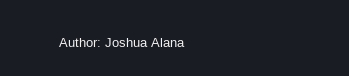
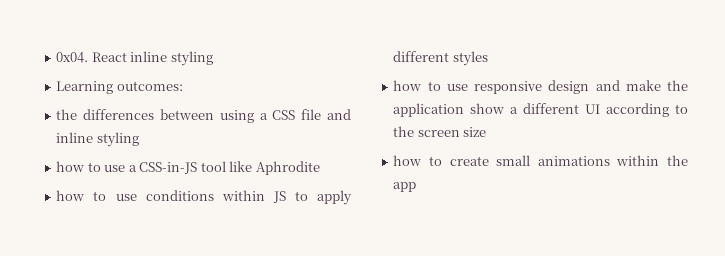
[59,38,185,47] Author: Joshua Alana -> [56,51,213,66] [56,81,183,94] [56,109,351,123] [56,132,139,147] [56,161,320,175] [56,190,352,205] [393,51,488,66] [393,80,688,94] [393,103,688,117] [393,126,487,137] [393,155,688,166] [393,182,417,192] 0x04. React inline styling // Learning outcomes: // the differences between using a CSS file and inline styling // how to use a CSS-in-JS tool like Aphrodite // how to use conditions within JS to apply different styles // how to use responsive design and make the application show a different UI according to the screen size // how to create small animations within the app

